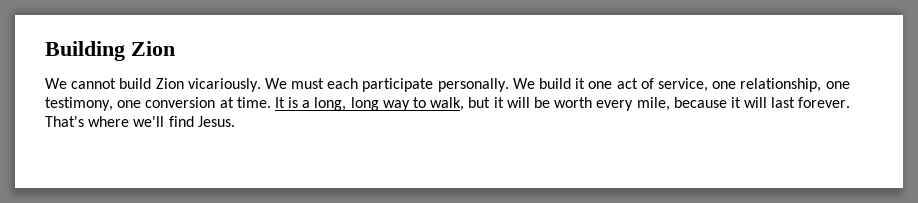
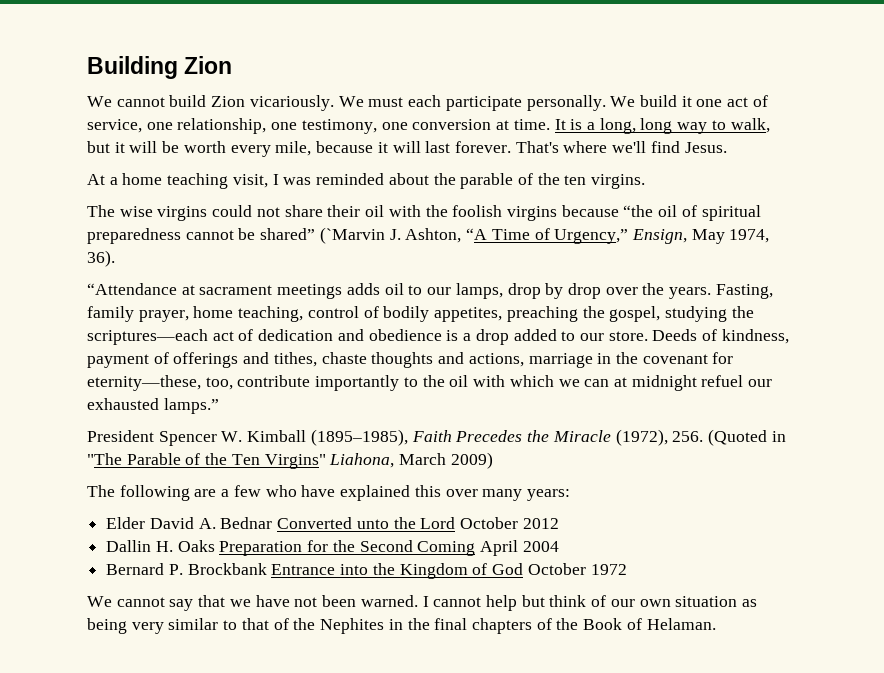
(235, 121) none -> [87,173,646,189] [87,205,761,221] [87,227,770,244] [87,250,115,267] [87,283,773,299] [87,306,754,322] [87,329,789,345] [87,352,734,368] [87,375,773,391] [87,398,219,414] [87,429,786,446] [87,452,493,469] [87,485,570,501] [106,517,559,529] [106,540,559,556] [106,563,627,579] [87,595,758,611] [87,618,716,634] // At a home teaching visit, I was reminded about the parable of the ten virgins. // The wise virgins could not share their oil with the foolish virgins because “the oil of spiritual preparedness cannot be shared” (`Marvin J. Ashton, “A Time of Urgency,” Ensign, May 1974, 36). // “Attendance at sacrament meetings adds oil to our lamps, drop by drop over the years. Fasting, family prayer, home teaching, control of bodily appetites, preaching the gospel, studying the scriptures—each act of dedication and obedience is a drop added to our store. Deeds of kindness, payment of offerings and tithes, chaste thoughts and actions, marriage in the covenant for eternity—these, too, contribute importantly to the oil with which we can at midnight refuel our exhausted lamps.” // President Spencer W. Kimball (1895–1985), Faith Precedes the Miracle (1972), 256. (Quoted in "The Parable of the Ten Virgins" Liahona, March 2009) // The following are a few who have explained this over many years: // Elder David A. Bednar Converted unto the Lord October 2012 // Dallin H. Oaks Preparation for the Second Coming April 2004 // Bernard P. Brockbank Entrance into the Kingdom of God October 1972 // We cannot say that we have not been warned. I cannot help but think of our own situation as being very similar to that of the Nephites in the final chapters of the Book of Helaman.

